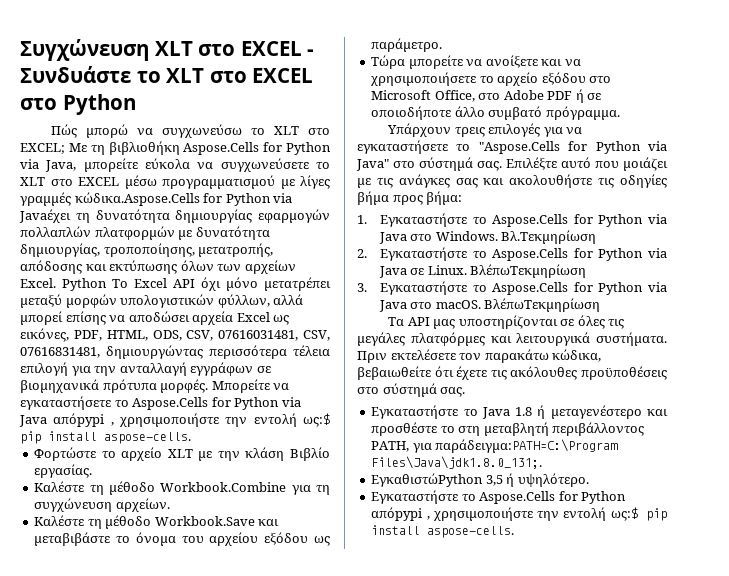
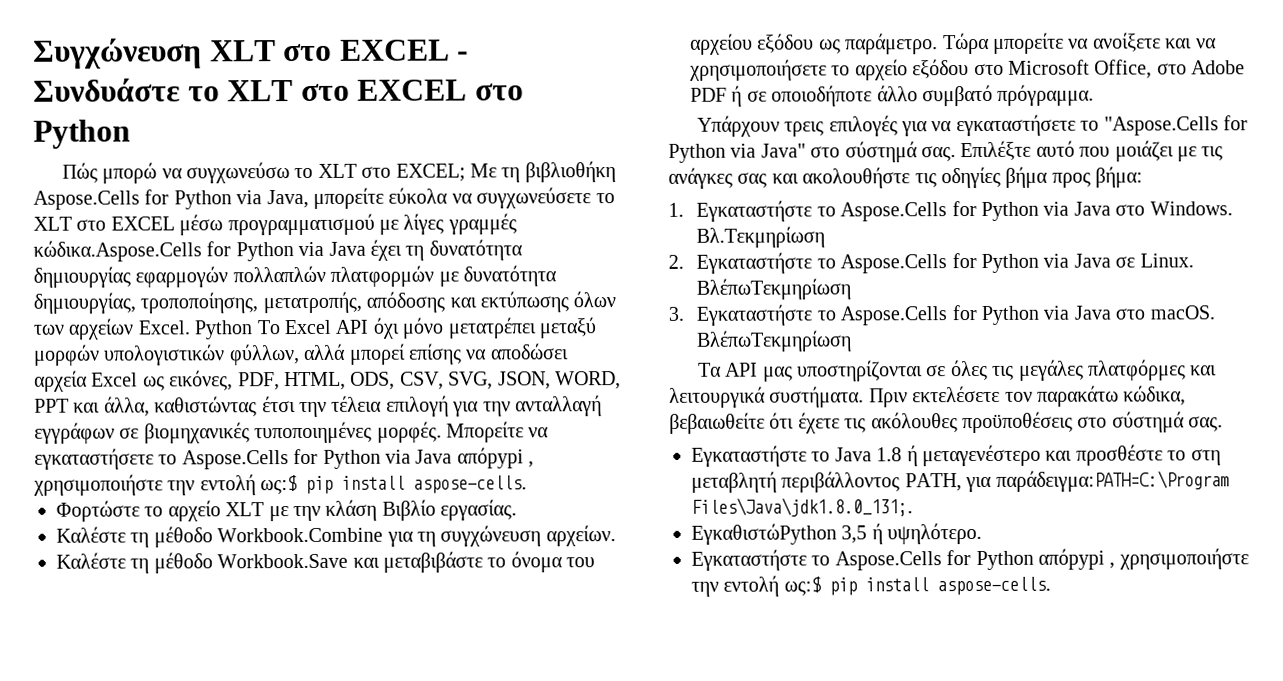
[19,209,71,223] Javaέχει -> [328,239,402,261] Java έχει
[218,330,330,341] [20,345,287,359] 07616031481, CSV, 07616831481, δημιουργώντας περισσότερα -> [448,371,621,390] [34,396,327,418] SVG, JSON, WORD, PPT και άλλα, καθιστώντας έτσι την
[20,379,157,393] βιομηχανικά πρότυπα -> [143,421,373,444] βιομηχανικές τυποποιημένες
(443, 45) // -> (939, 44) none

